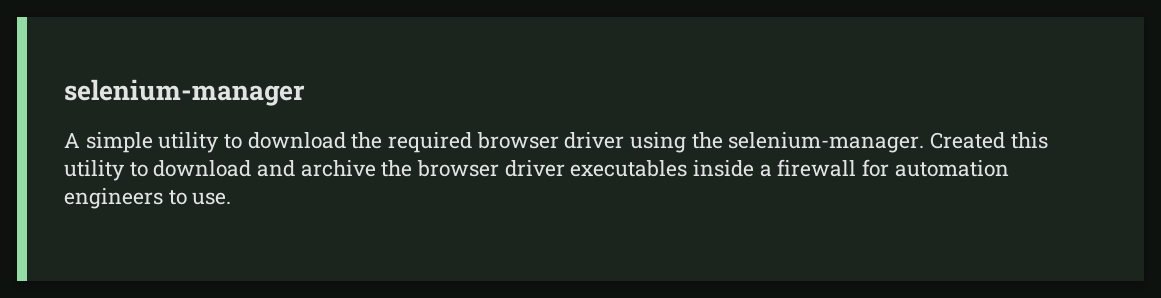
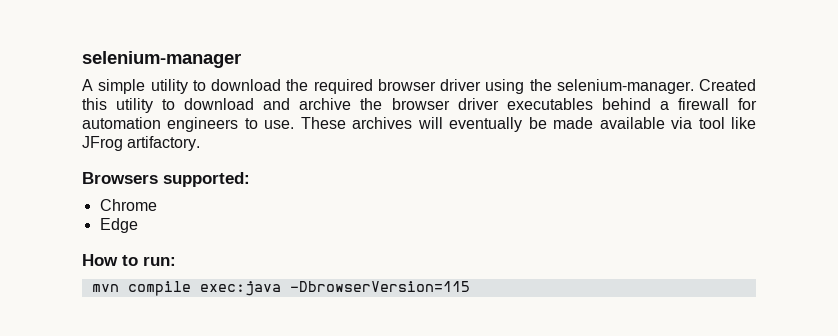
[693,160,755,177] inside -> [601,98,651,110] behind
(232, 198) none -> [300,117,756,132] [82,136,201,151] [82,172,250,187] [99,199,157,211] [99,218,138,233] [82,254,176,266] [91,281,470,296] These archives will eventually be made available via tool like JFrog artifactory. // Browsers supported: // Chrome // Edge // How to run: // mvn compile exec:java -DbrowserVersion=115

